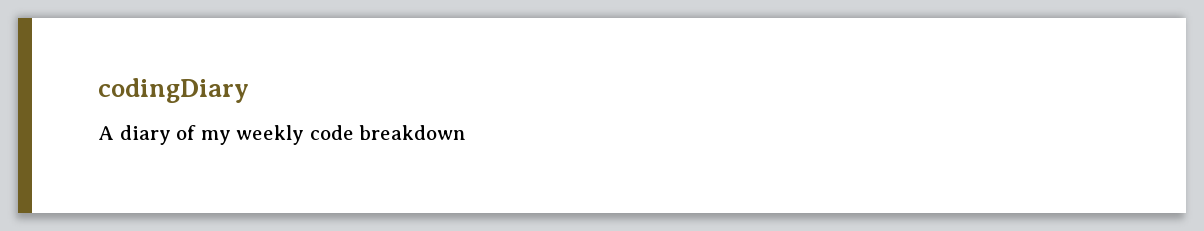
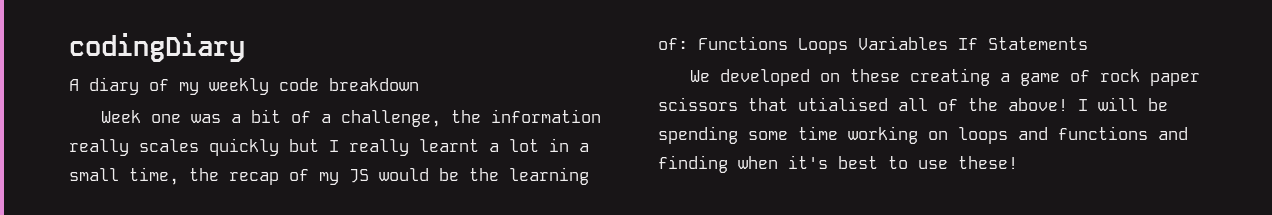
(467, 132) none -> [100,109,601,127] [69,138,589,156] [69,167,589,185] [658,36,1088,54] [689,68,1200,86] [658,97,1168,111] [658,126,1188,144] [658,155,1018,173] // Week one was a bit of a challenge, the information really scales quickly but I really learnt a lot in a small time, the recap of my JS would be the learning of: Functions Loops Variables If Statements // We developed on these creating a game of rock paper scissors that utialised all of the above! I will be spending some time working on loops and functions and finding when it's best to use these!

